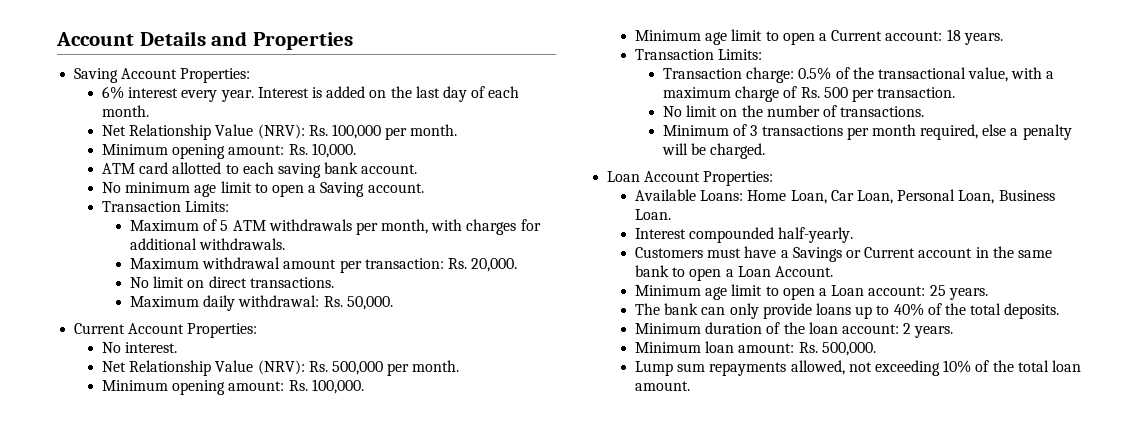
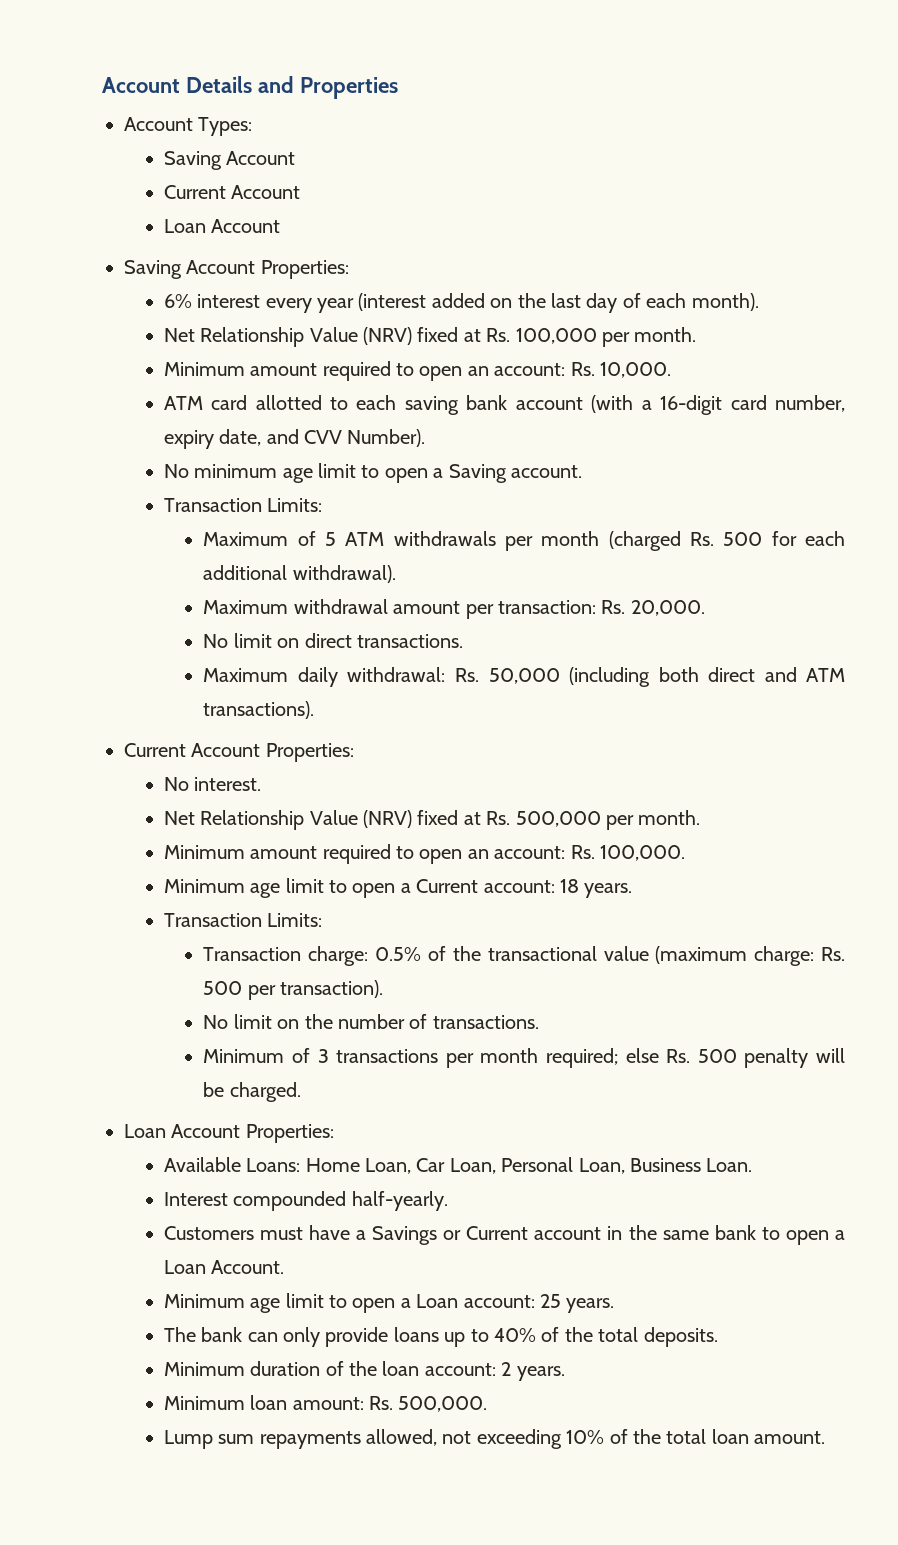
(354, 41) none -> [124,117,253,136] [163,151,296,170] [163,185,301,199] [163,219,281,233] // Account Types: // Saving Account // Current Account // Loan Account
[220,87,322,102] year. Interest is -> [316,293,427,313] year (interest
[102,105,150,117] [102,124,305,140] month. // Net Relationship Value (NRV): -> [691,293,759,311] [163,327,481,347] month). // Net Relationship Value (NRV) fixed at
[172,144,285,159] opening amount: -> [250,361,566,381] amount required to open an account:
[361,164,418,174] account. -> [515,395,845,415] [163,429,426,449] account (with a 16-digit card number, expiry date, and CVV Number).
[381,219,541,235] [129,238,286,250] month, with charges for additional withdrawals. -> [541,531,845,551] [203,565,396,583] month (charged Rs. 500 for each additional withdrawal).
[346,296,393,310] 50,000. -> [488,667,846,687] [203,701,315,719] 50,000 (including both direct and ATM transactions).
[257,360,305,375] (NRV): -> [362,810,481,828] (NRV) fixed at
[172,380,285,395] opening amount: -> [250,844,566,864] amount required to open an account:
[968,67,1055,82] [662,86,798,102] value, with a maximum charge of -> [603,946,815,966] value (maximum charge:
[877,87,956,98] transaction. -> [280,980,384,998] transaction).
[920,124,1019,140] required, else a -> [546,1048,737,1068] required; else Rs. 500

